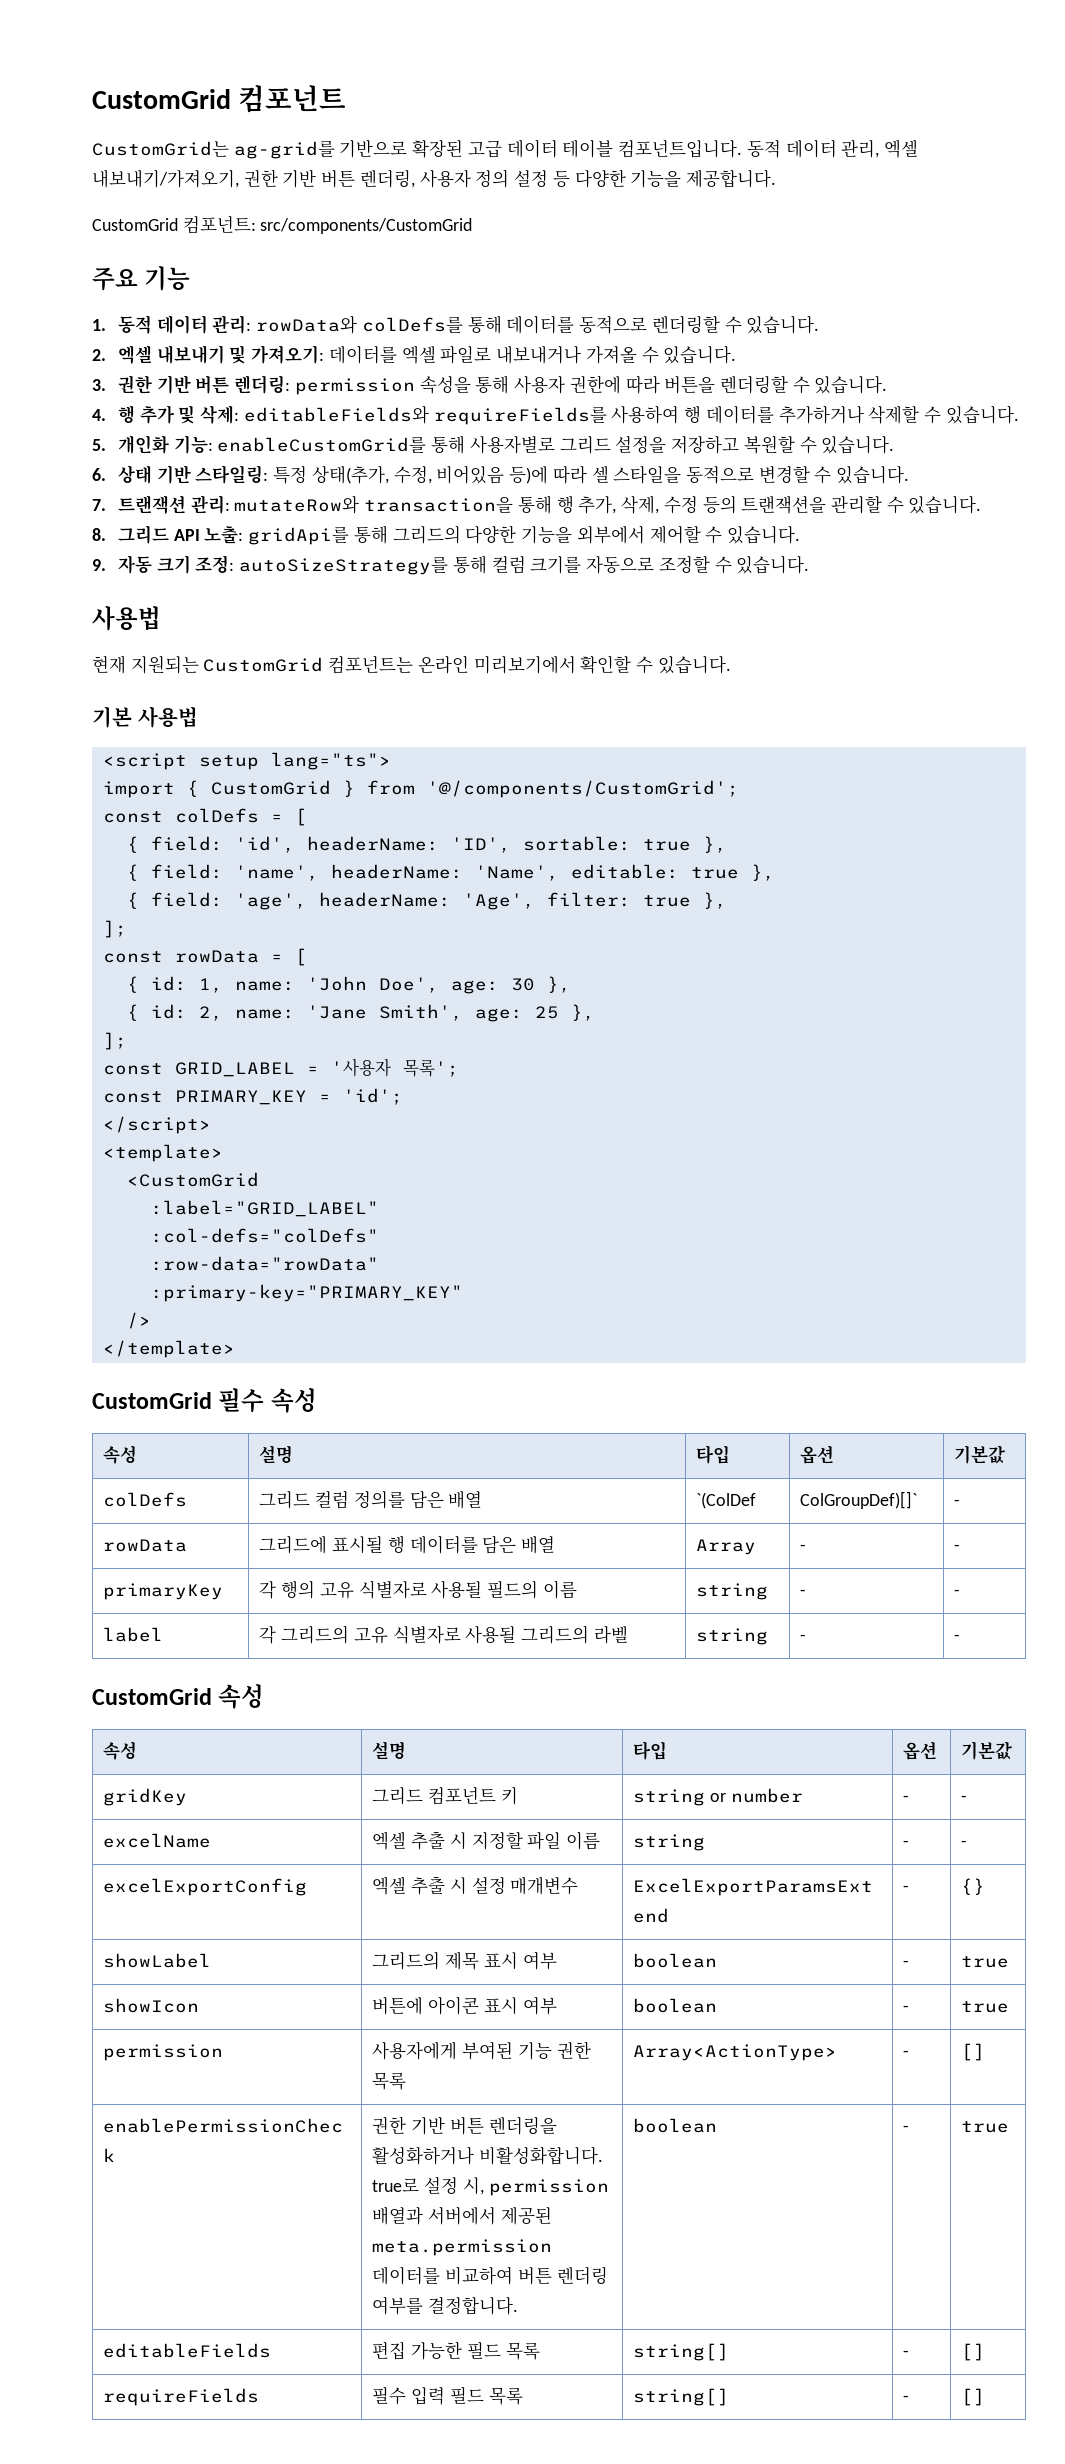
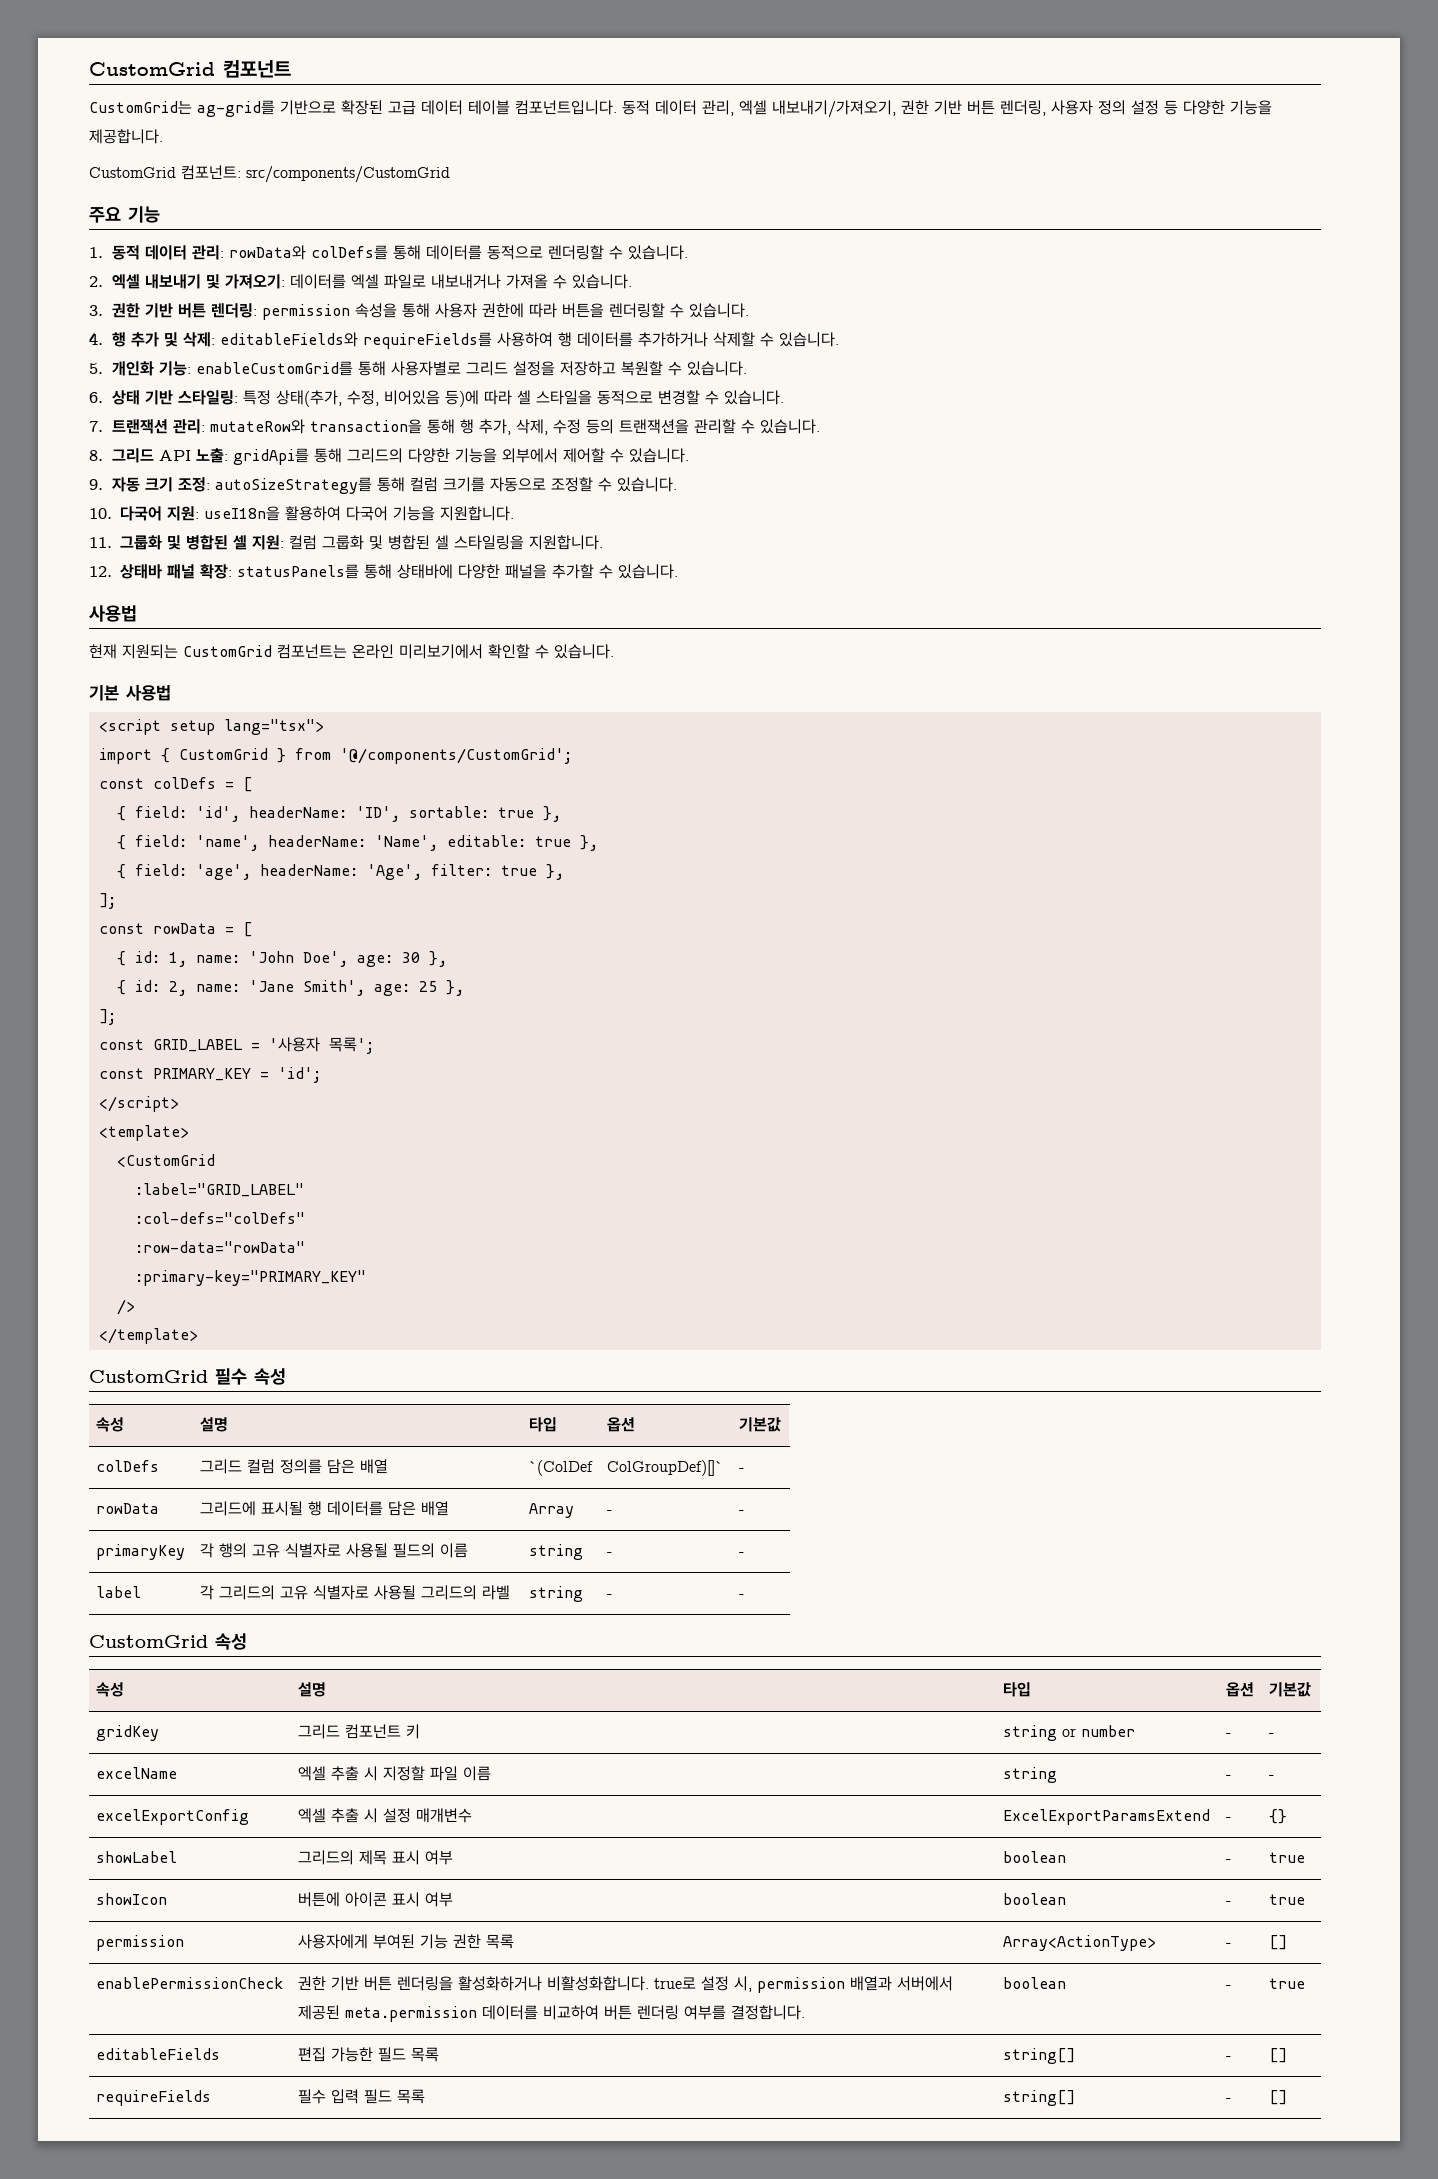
(810, 564) none -> [89,506,514,521] [89,535,603,550] [89,564,678,579] // 10. 다국어 지원: useI18n을 활용하여 다국어 기능을 지원합니다. // 11. 그룹화 및 병합된 셀 지원: 컬럼 그룹화 및 병합된 셀 스타일링을 지원합니다. // 12. 상태바 패널 확장: statusPanels를 통해 상태바에 다양한 패널을 추가할 수 있습니다.
[270,752,391,770] lang="ts"> -> [223,719,324,735] lang="tsx">

